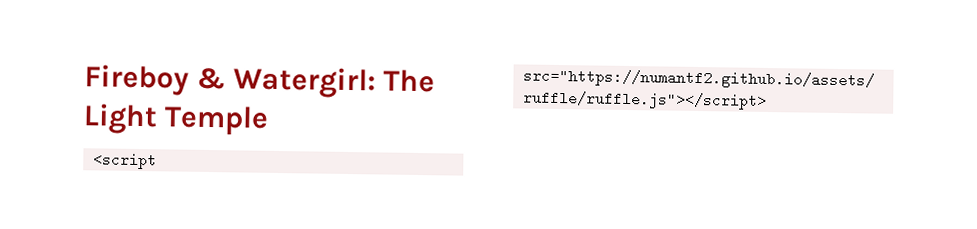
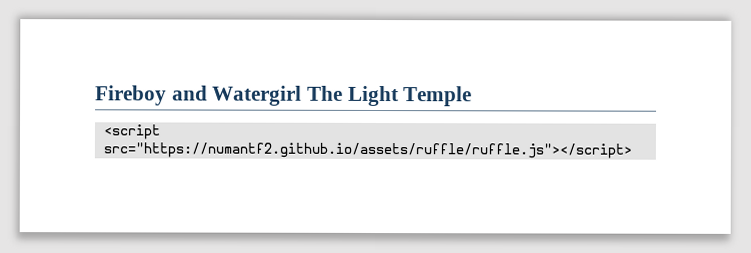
[196,66,377,99] & Watergirl: -> [171,85,303,106] and Watergirl

